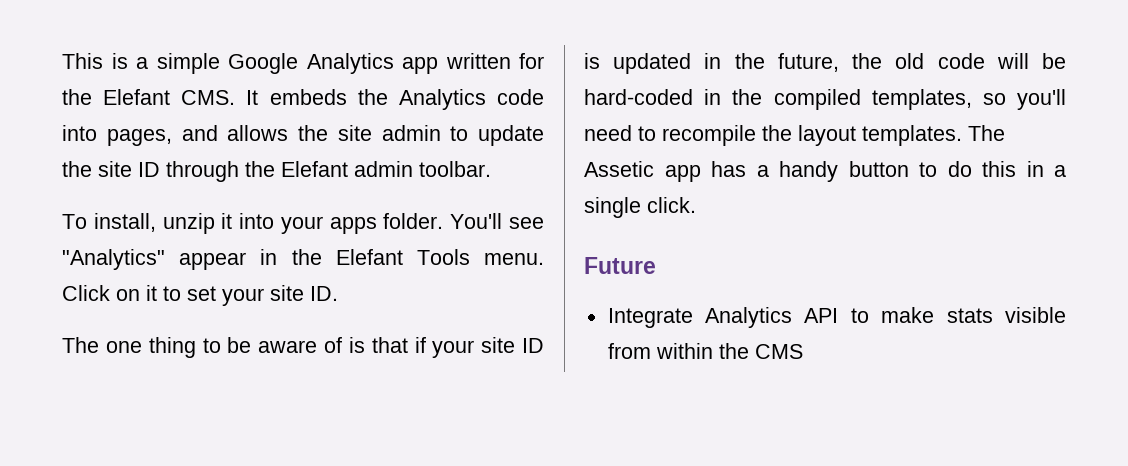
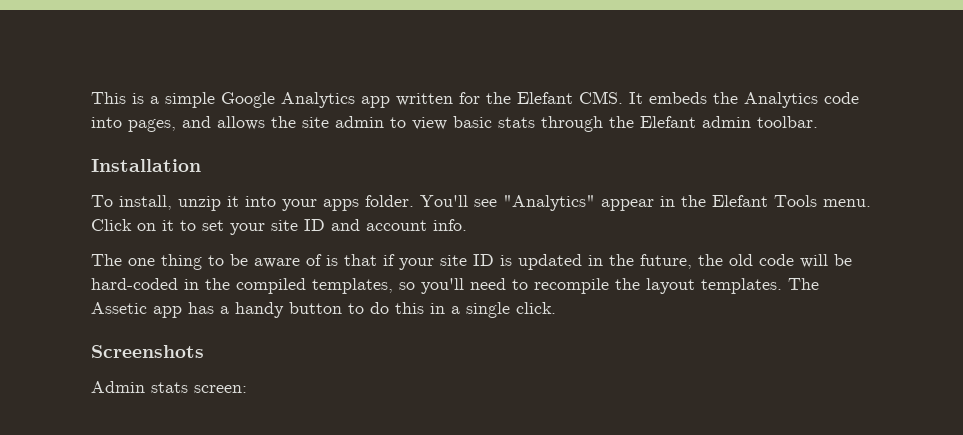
[478,125,544,146] [62,161,160,177] update the site ID -> [412,116,535,130] view basic stats
(491, 169) none -> [91,159,201,172] // Installation
[310,286,338,301] ID. -> [304,219,467,231] ID and account info.
[584,257,656,274] [607,307,1066,328] [607,343,803,359] Future // Integrate Analytics API to make stats visible from within the CMS -> [91,345,204,358] [91,381,247,393] Screenshots // Admin stats screen:

